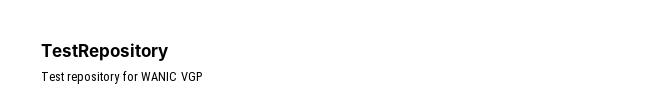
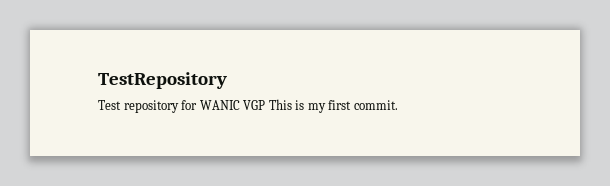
(202, 76) none -> [268,99,398,113] This is my first commit.

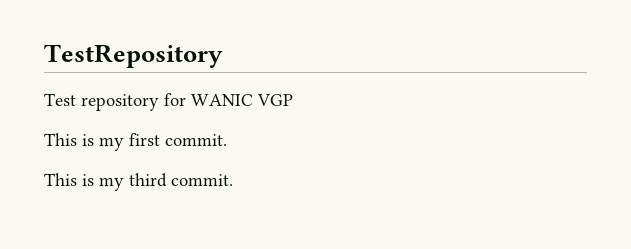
(266, 105) none -> (293, 100) //
(398, 105) none -> [44,173,233,191] // This is my third commit.

